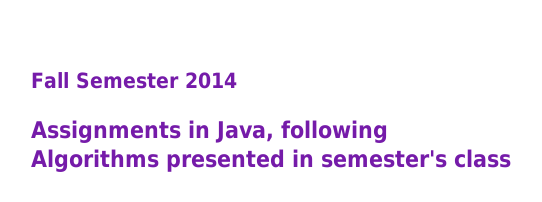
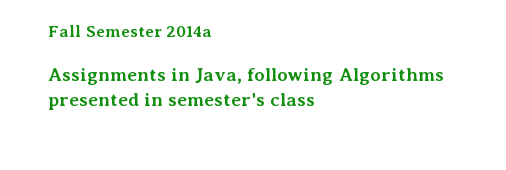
[184,72,237,89] 2014 -> [166,26,213,37] 2014a

